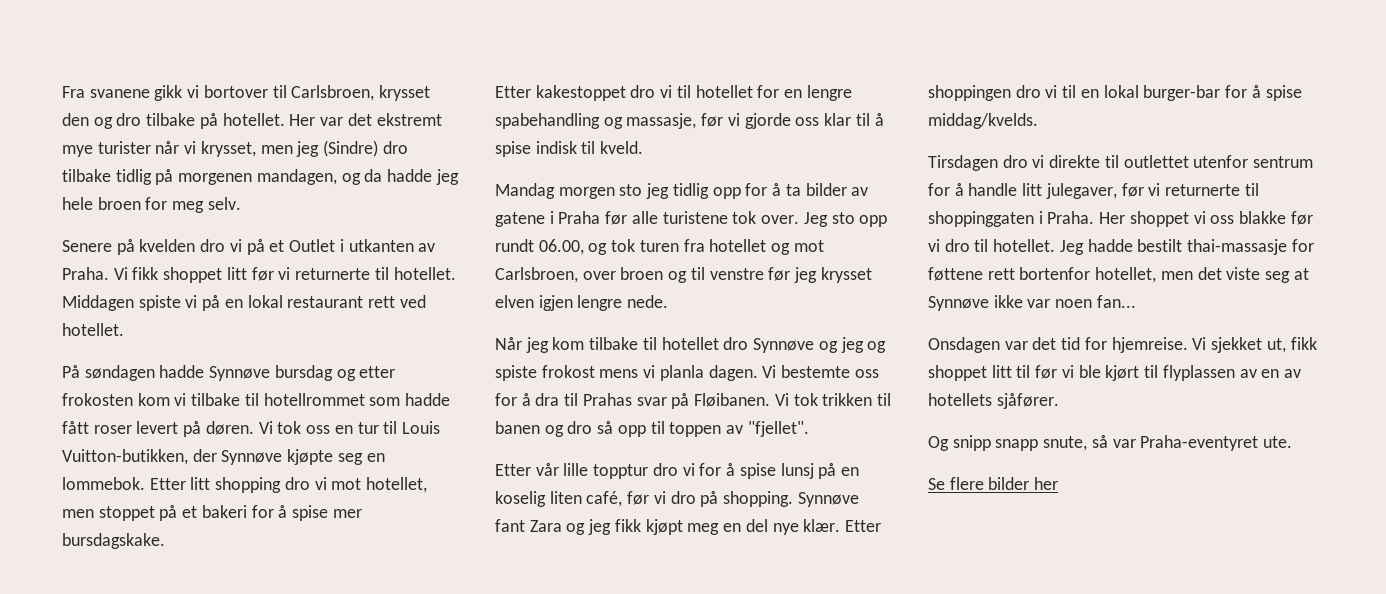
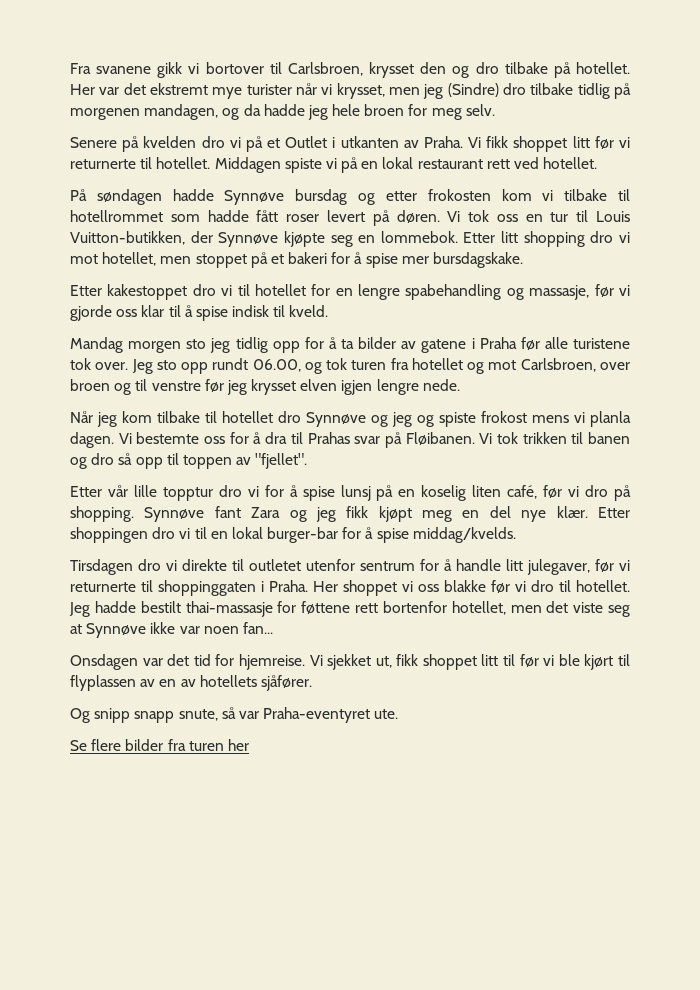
[1123,155,1189,168] outlettet -> [249,559,301,571] outletet
(1030, 483) none -> [167,739,224,751] fra turen

